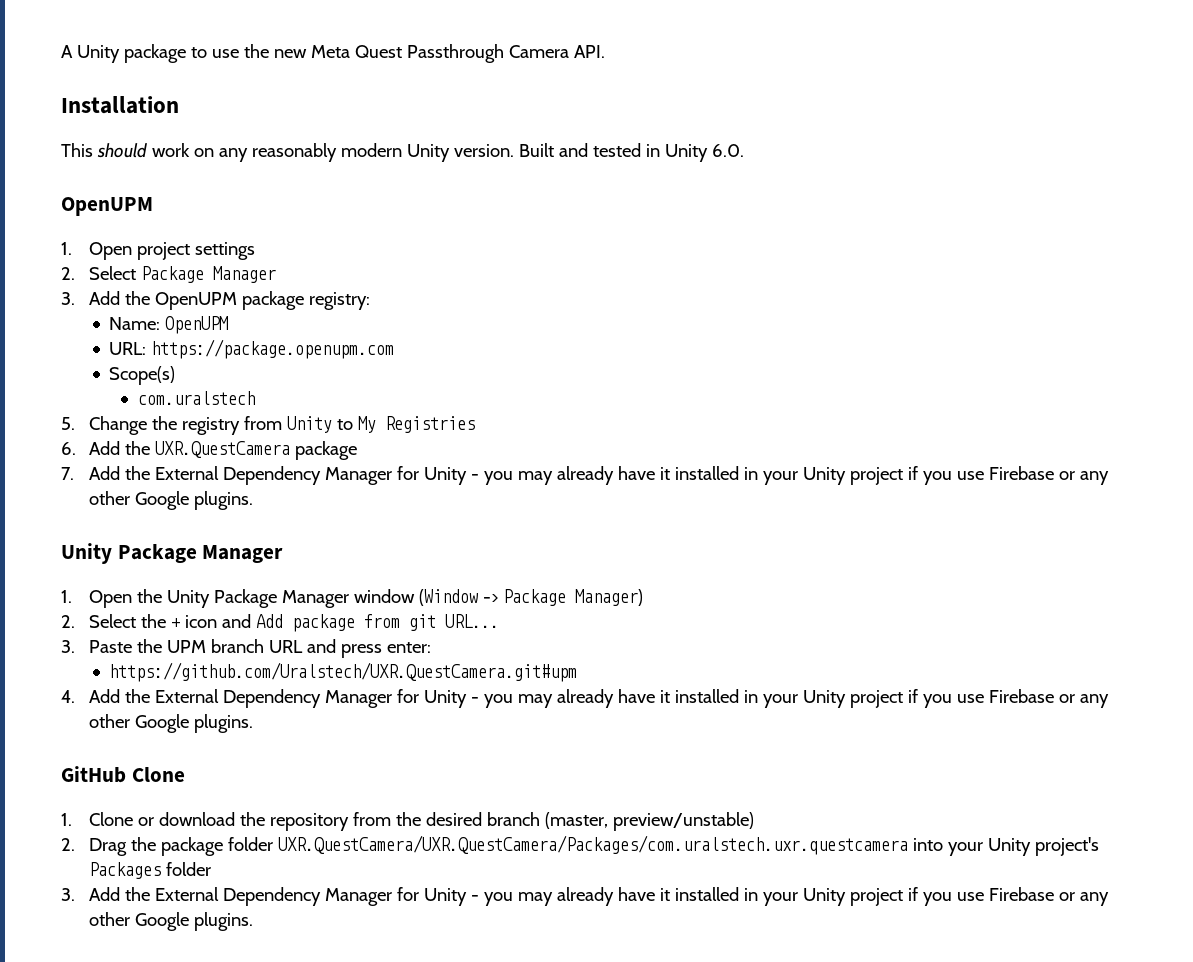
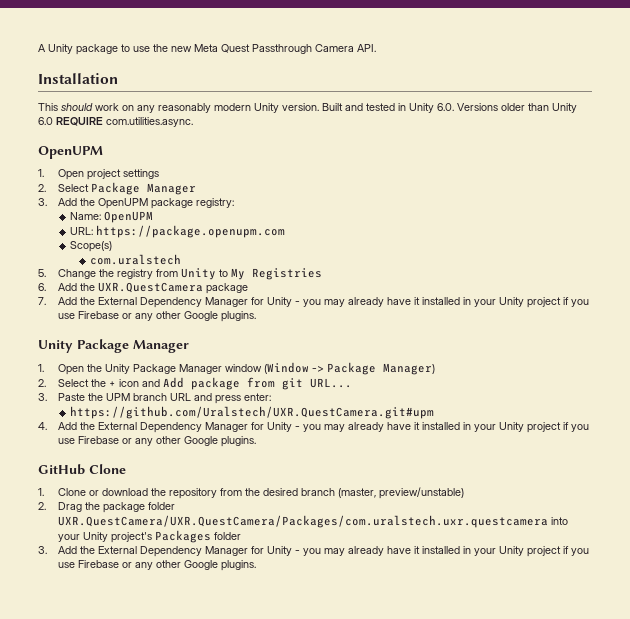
(744, 150) none -> [457,103,577,113] [38,117,193,127] Versions older than Unity 6.0 REQUIRE com.utilities.async.

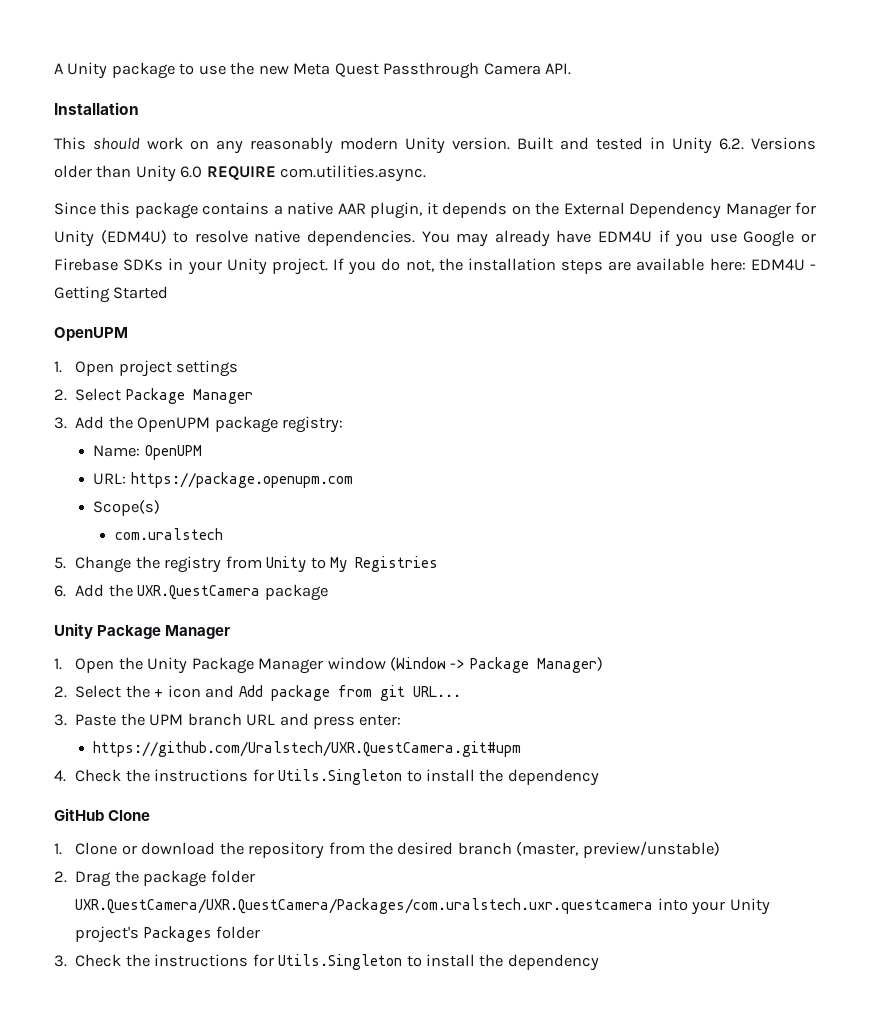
[437,103,454,111] 6.0. -> [719,138,744,150] 6.2.
(193, 122) none -> [54,202,817,219] [54,230,817,247] [54,258,816,275] [54,286,169,303] // Since this package contains a native AAR plugin, it depends on the External Dependency Manager for Unity (EDM4U) to resolve native dependencies. You may already have EDM4U if you use Google or Firebase SDKs in your Unity project. If you do not, the installation steps are available here: EDM4U - Getting Started
[38,297,589,308] [57,311,256,322] // 7. Add the External Dependency Manager for Unity - you may already have it installed in your Unity project if you use Firebase or any other Google plugins. -> (328, 592) none
[57,422,589,433] [57,436,256,447] Add the External Dependency Manager for Unity - you may already have it installed in your Unity project if you use Firebase or any other Google plugins. -> [75,769,599,786] Check the instructions for Utils.Singleton to install the dependency
[57,546,589,557] [57,560,256,571] Add the External Dependency Manager for Unity - you may already have it installed in your Unity project if you use Firebase or any other Google plugins. -> [75,954,599,971] Check the instructions for Utils.Singleton to install the dependency

